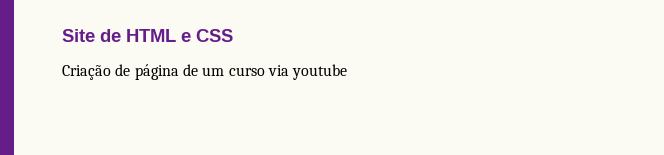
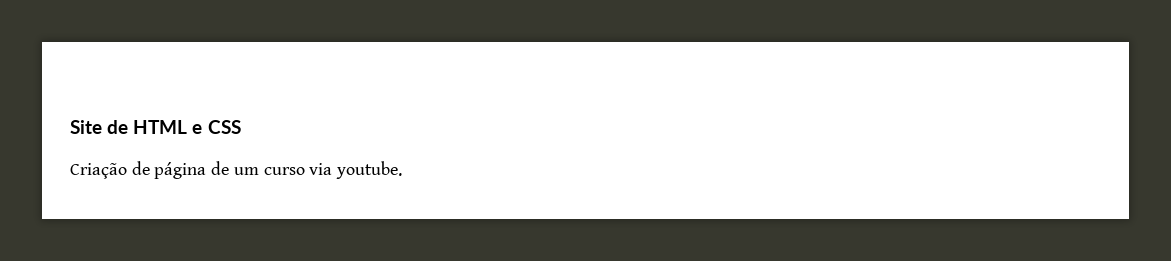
[292,64,348,80] youtube -> [336,161,403,179] youtube.

